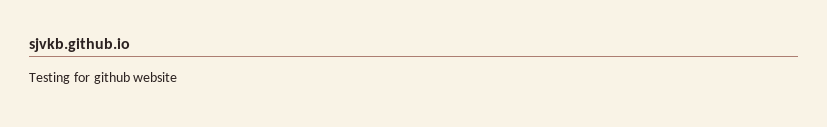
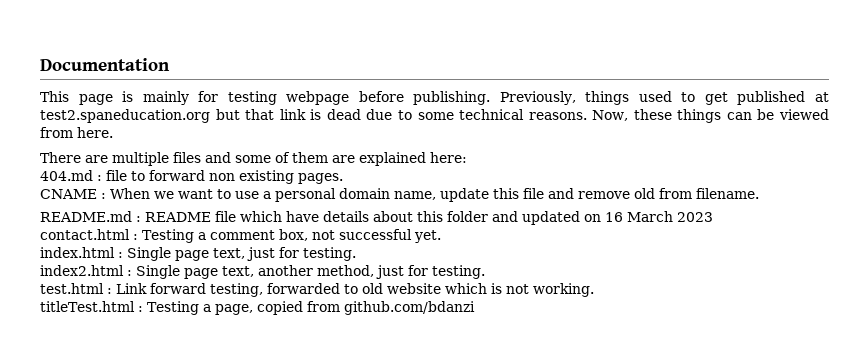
[29,38,130,52] [29,72,178,84] sjvkb.github.io // Testing for github website -> [40,58,170,71] [40,91,829,105] [40,109,829,123] [40,127,113,138] [40,152,467,166] [40,170,343,184] [40,188,759,202] [40,211,713,225] [40,229,441,243] [40,247,356,261] [40,265,485,279] [40,283,594,297] [40,301,475,315] Documentation // This page is mainly for testing webpage before publishing. Previously, things used to get published at test2.spaneducation.org but that link is dead due to some technical reasons. Now, these things can be viewed from here. // There are multiple files and some of them are explained here: // 404.md : file to forward non existing pages. // CNAME : When we want to use a personal domain name, update this file and remove old from filename. // README.md : README file which have details about this folder and updated on 16 March 2023 // contact.html : Testing a comment box, not successful yet. // index.html : Single page text, just for testing. // index2.html : Single page text, another method, just for testing. // test.html : Link forward testing, forwarded to old website which is not working. // titleTest.html : Testing a page, copied from github.com/bdanzi

